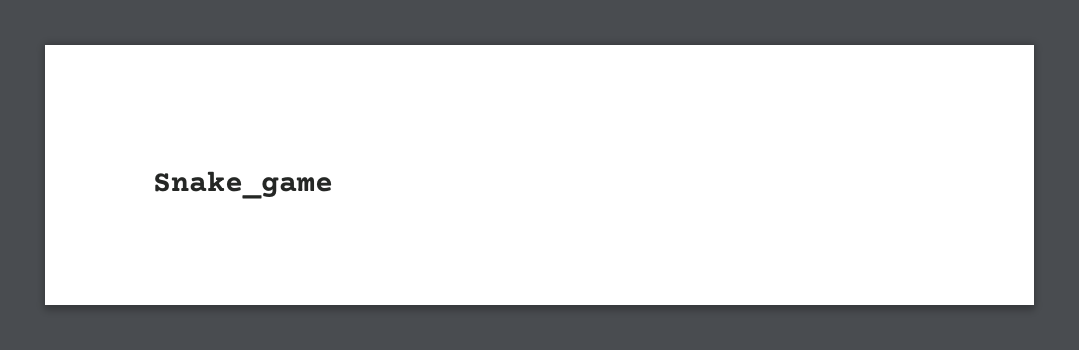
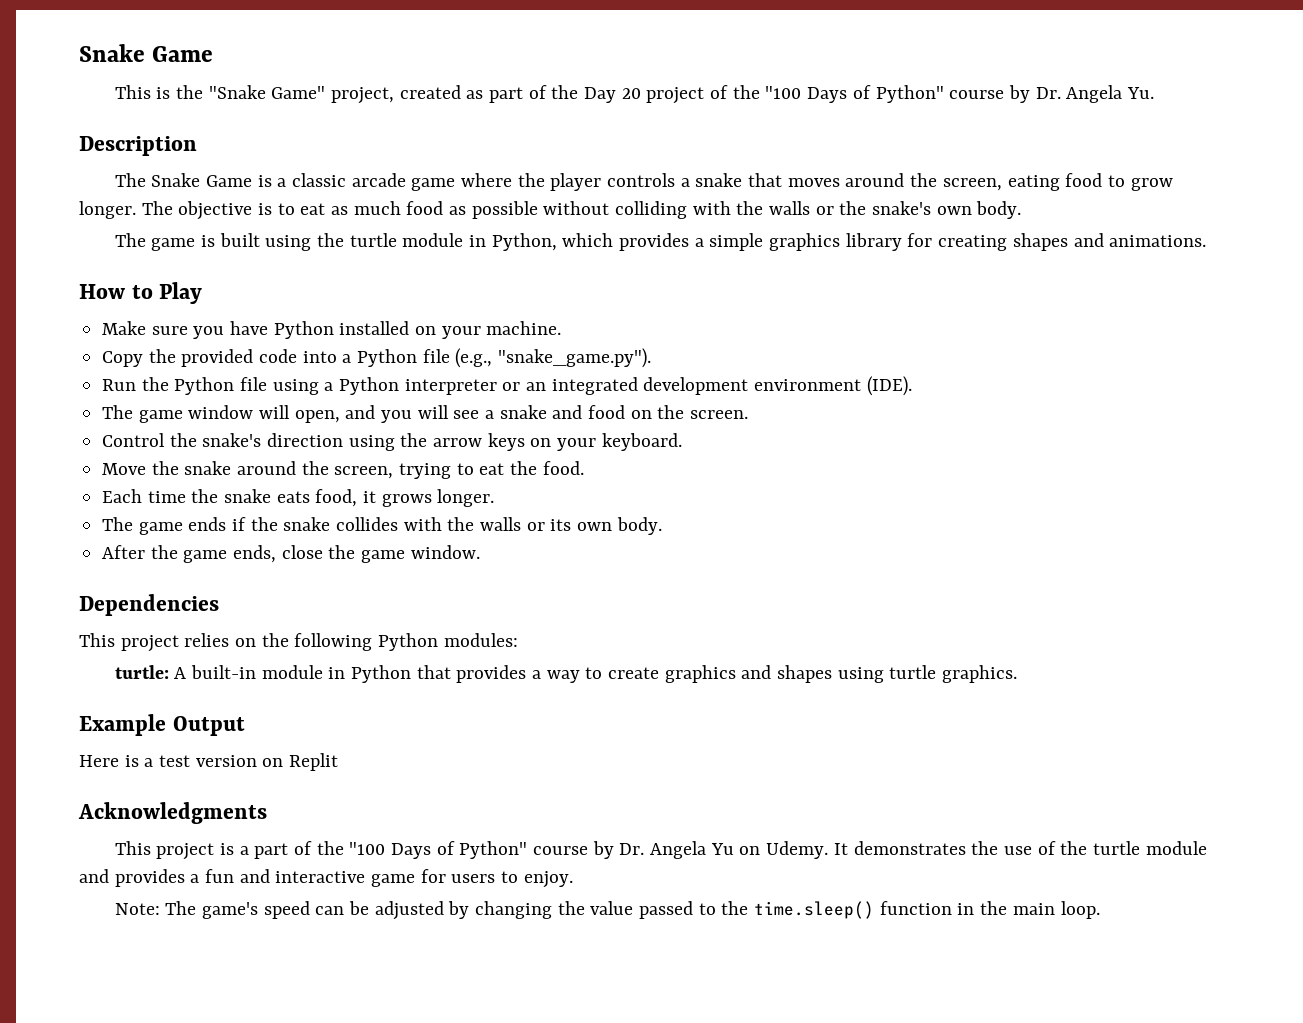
[153,171,333,199] Snake_game -> [79,44,214,62] [114,85,1154,104] [79,136,197,156] [114,173,1173,191] [79,201,1022,220] [114,233,1207,251] [79,282,203,304] [102,321,562,339] [102,348,652,368] [102,376,912,396] [102,405,749,423] [102,433,682,451] [102,461,584,479] [102,489,495,507] [102,517,662,535] [102,545,480,563] [79,594,219,616] [79,633,518,652] [114,665,1018,683] [79,714,245,736] [79,753,339,771] [78,802,267,824] [114,841,1207,860] [79,869,573,888] [114,901,1100,920] Snake Game // This is the "Snake Game" project, created as part of the Day 20 project of the "100 Days of Python" course by Dr. Angela Yu. // Description // The Snake Game is a classic arcade game where the player controls a snake that moves around the screen, eating food to grow longer. The objective is to eat as much food as possible without colliding with the walls or the snake's own body. // The game is built using the turtle module in Python, which provides a simple graphics library for creating shapes and animations. // How to Play // Make sure you have Python installed on your machine. // Copy the provided code into a Python file (e.g., "snake_game.py"). // Run the Python file using a Python interpreter or an integrated development environment (IDE). // The game window will open, and you will see a snake and food on the screen. // Control the snake's direction using the arrow keys on your keyboard. // Move the snake around the screen, trying to eat the food. // Each time the snake eats food, it grows longer. // The game ends if the snake collides with the walls or its own body. // After the game ends, close the game window. // Dependencies // This project relies on the following Python modules: // turtle: A built-in module in Python that provides a way to create graphics and shapes using turtle graphics. // Example Output // Here is a test version on Replit // Acknowledgments // This project is a part of the "100 Days of Python" course by Dr. Angela Yu on Udemy. It demonstrates the use of the turtle module and provides a fun and interactive game for users to enjoy. // Note: The game's speed can be adjusted by changing the value passed to the time.sleep() function in the main loop.

